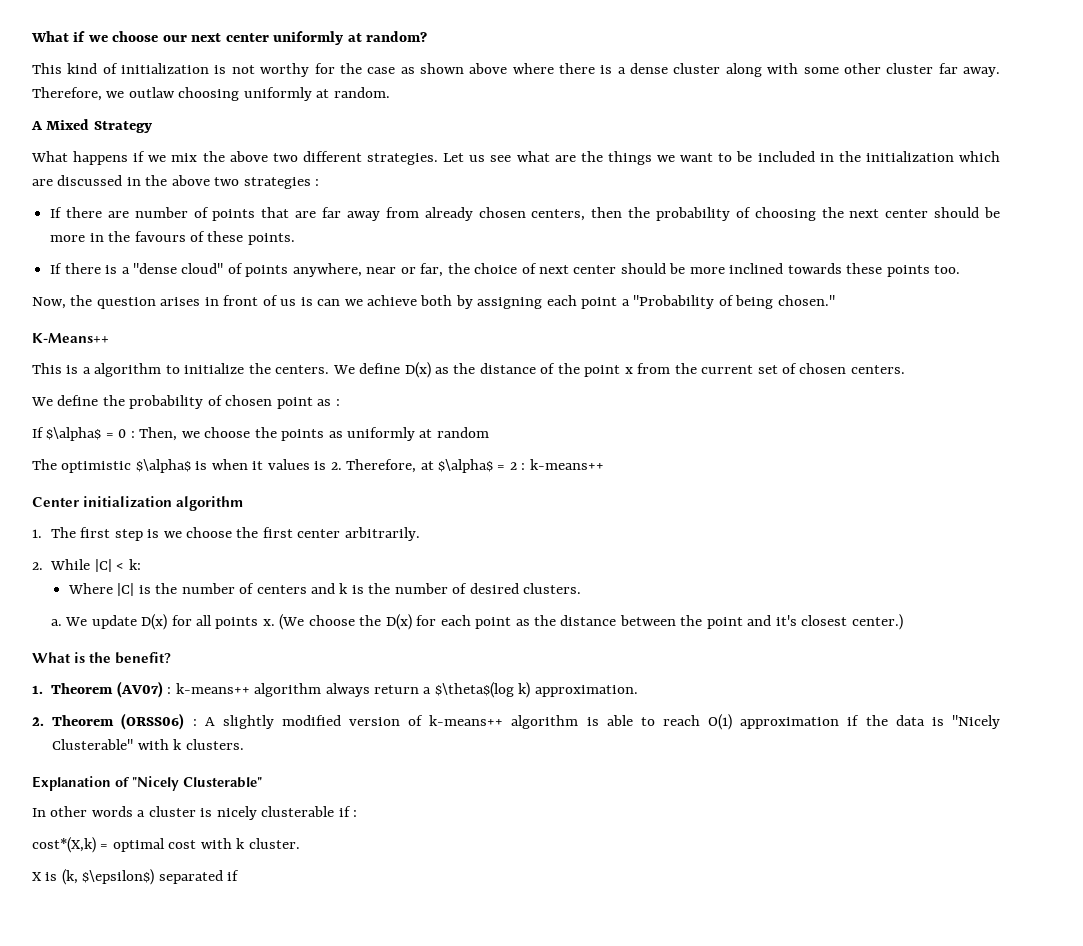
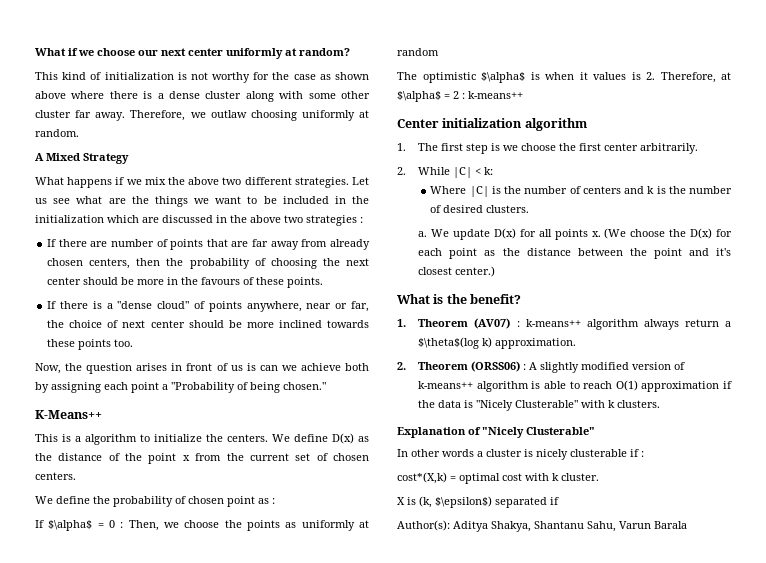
(240, 875) none -> [397,520,687,532] // Author(s): Aditya Shakya, Shantanu Sahu, Varun Barala

